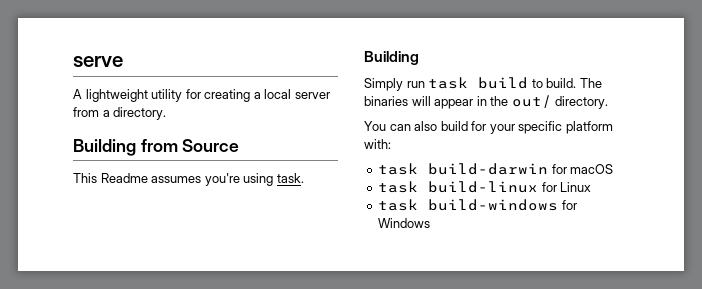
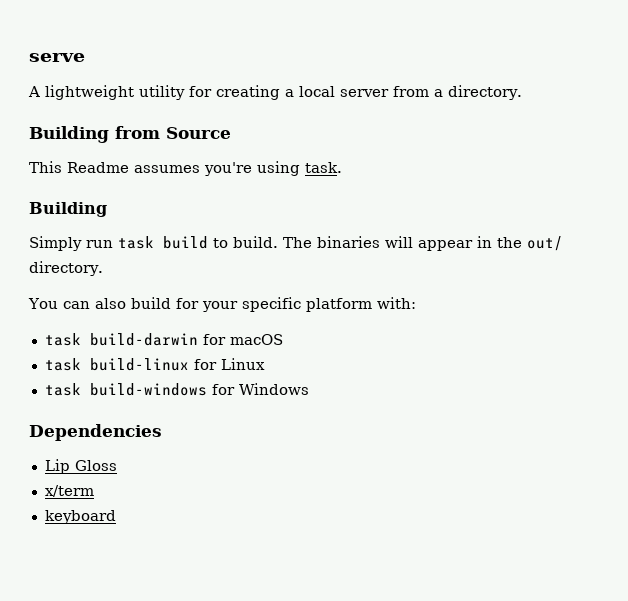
(431, 223) none -> [29,424,162,441] [44,459,117,474] [44,485,94,497] [44,510,116,524] // Dependencies // Lip Gloss // x/term // keyboard

